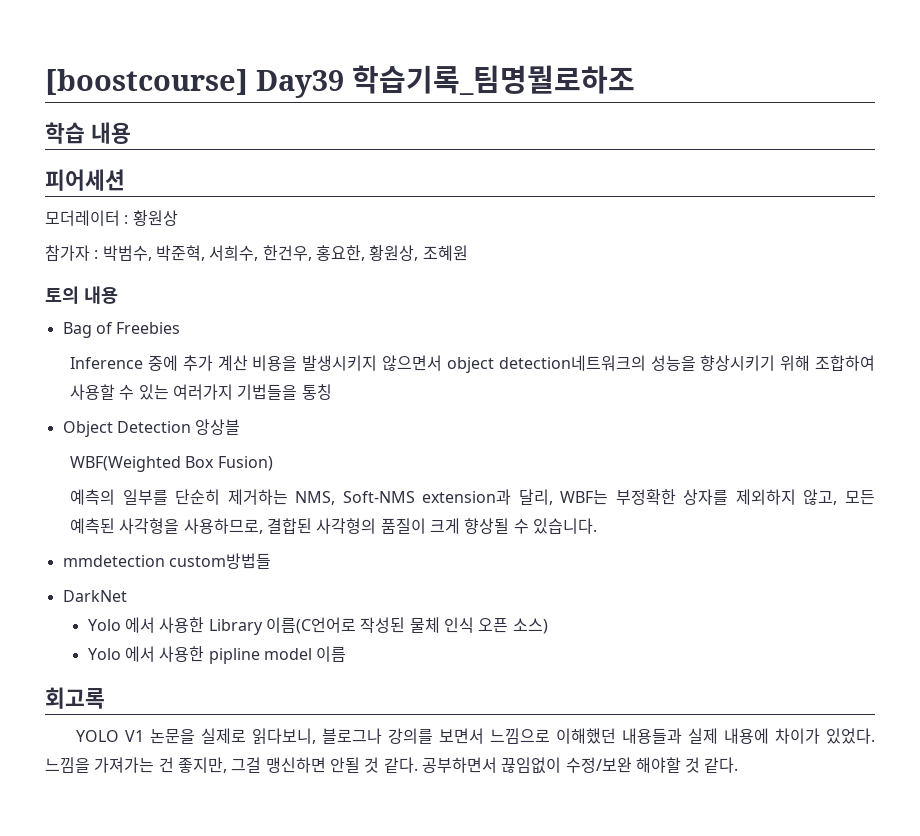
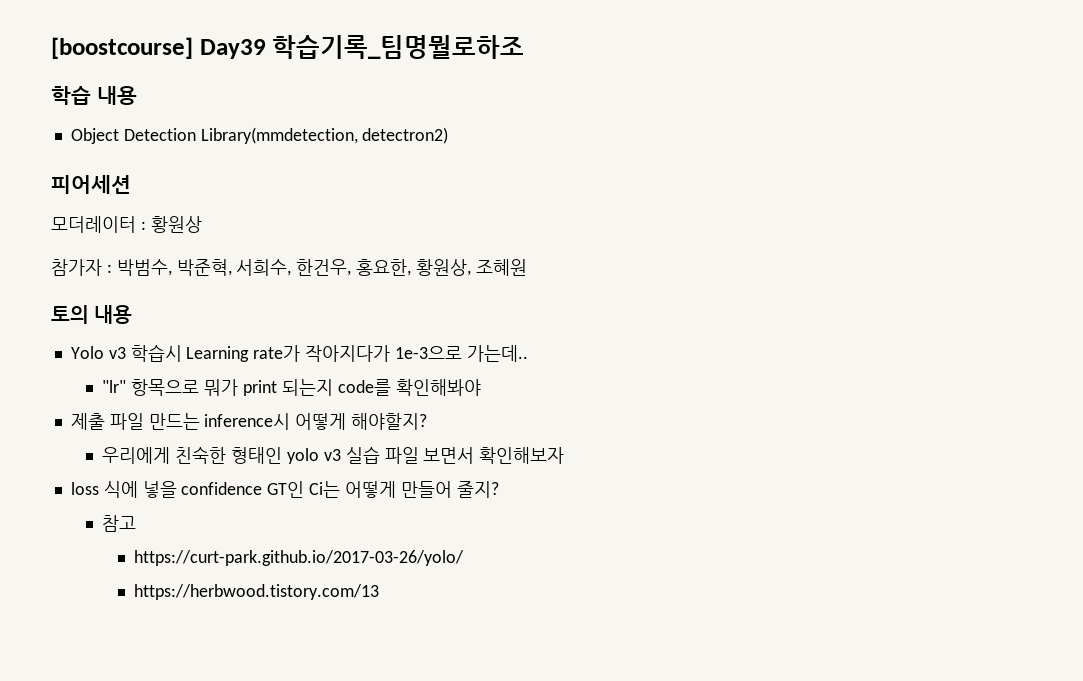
(131, 133) none -> [70,127,449,144] // Object Detection Library(mmdetection, detectron2)
[62,322,181,338] [70,355,876,373] [70,384,332,400] [62,419,241,437] [70,456,273,472] [70,489,876,505] [70,518,598,534] [62,553,271,569] [62,590,127,602] [87,617,548,635] [87,646,347,664] [45,687,105,709] [76,728,876,745] [45,757,739,774] Bag of Freebies // Inference 중에 추가 계산 비용을 발생시키지 않으면서 object detection네트워크의 성능을 향상시키기 위해 조합하여 사용할 수 있는 여러가지 기법들을 통칭 // Object Detection 앙상블 // WBF(Weighted Box Fusion) // 예측의 일부를 단순히 제거하는 NMS, Soft-NMS extension과 달리, WBF는 부정확한 상자를 제외하지 않고, 모든 예측된 사각형을 사용하므로, 결합된 사각형의 품질이 크게 향상될 수 있습니다. // mmdetection custom방법들 // DarkNet // Yolo 에서 사용한 Library 이름(C언어로 작성된 물체 인식 오픈 소스) // Yolo 에서 사용한 pipline model 이름 // 회고록 // YOLO V1 논문을 실제로 읽다보니, 블로그나 강의를 보면서 느낌으로 이해했던 내용들과 실제 내용에 차이가 있었다. 느낌을 가져가는 건 좋지만, 그걸 맹신하면 안될 것 같다. 공부하면서 끊임없이 수정/보완 해야할 것 같다. -> [70,344,528,362] [102,379,481,396] [70,413,428,430] [102,446,565,464] [70,481,499,498] [102,515,137,532] [133,550,464,566] [133,584,379,600] Yolo v3 학습시 Learning rate가 작아지다가 1e-3으로 가는데.. // "lr" 항목으로 뭐가 print 되는지 code를 확인해봐야 // 제출 파일 만드는 inference시 어떻게 해야할지? // 우리에게 친숙한 형태인 yolo v3 실습 파일 보면서 확인해보자 // loss 식에 넣을 confidence GT인 Ci는 어떻게 만들어 줄지? // 참고 // https://curt-park.github.io/2017-03-26/yolo/ // https://herbwood.tistory.com/13

